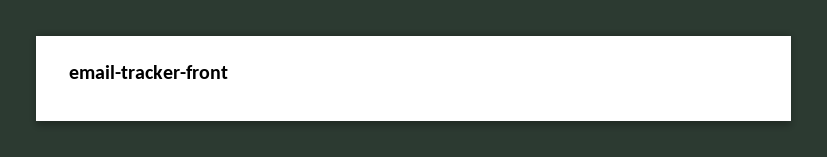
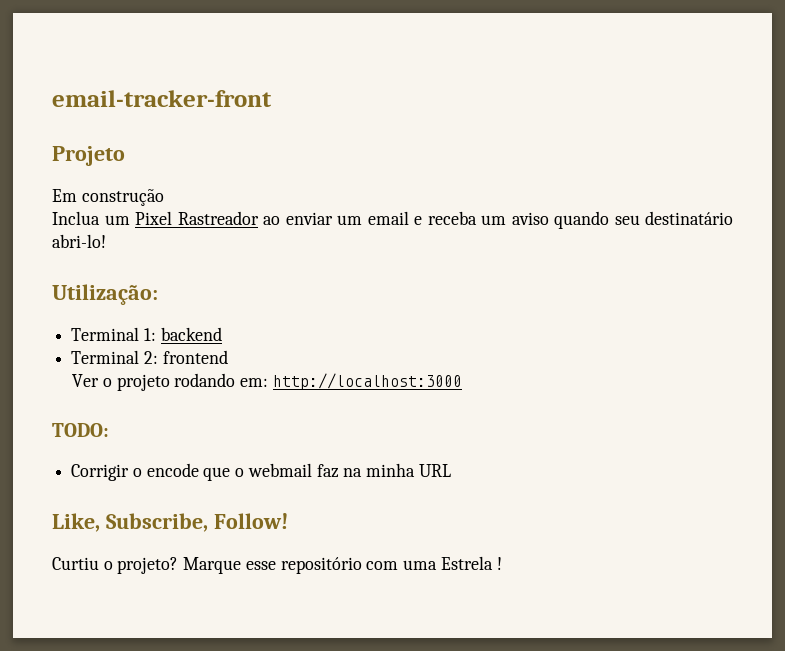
(228, 72) none -> [52,146,125,166] [52,189,164,206] [52,211,733,229] [52,234,106,248] [52,284,158,305] [71,327,222,341] [71,350,228,364] [72,373,462,391] [52,423,109,437] [71,463,451,481] [52,513,288,532] [52,556,502,574] // Projeto // Em construção // Inclua um Pixel Rastreador ao enviar um email e receba um aviso quando seu destinatário abri-lo! // Utilização: // Terminal 1: backend // Terminal 2: frontend // Ver o projeto rodando em: http://localhost:3000 // TODO: // Corrigir o encode que o webmail faz na minha URL // Like, Subscribe, Follow! // Curtiu o projeto? Marque esse repositório com uma Estrela !

